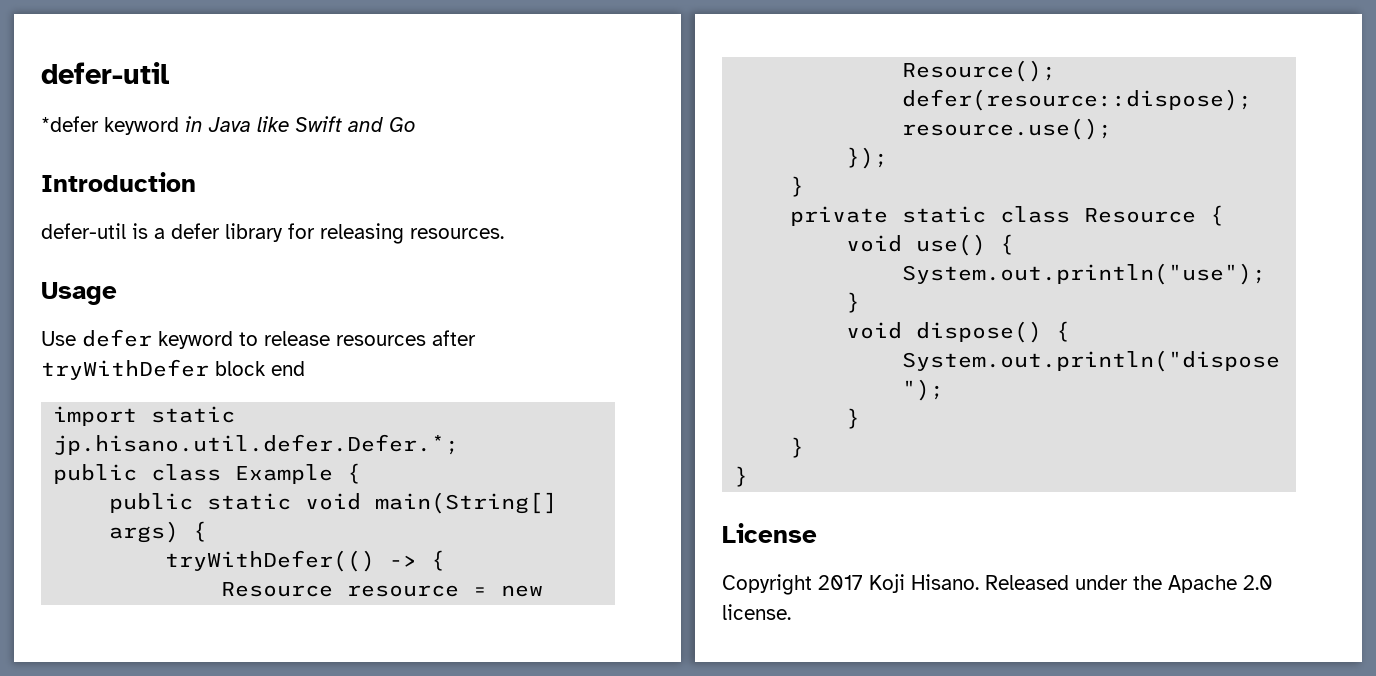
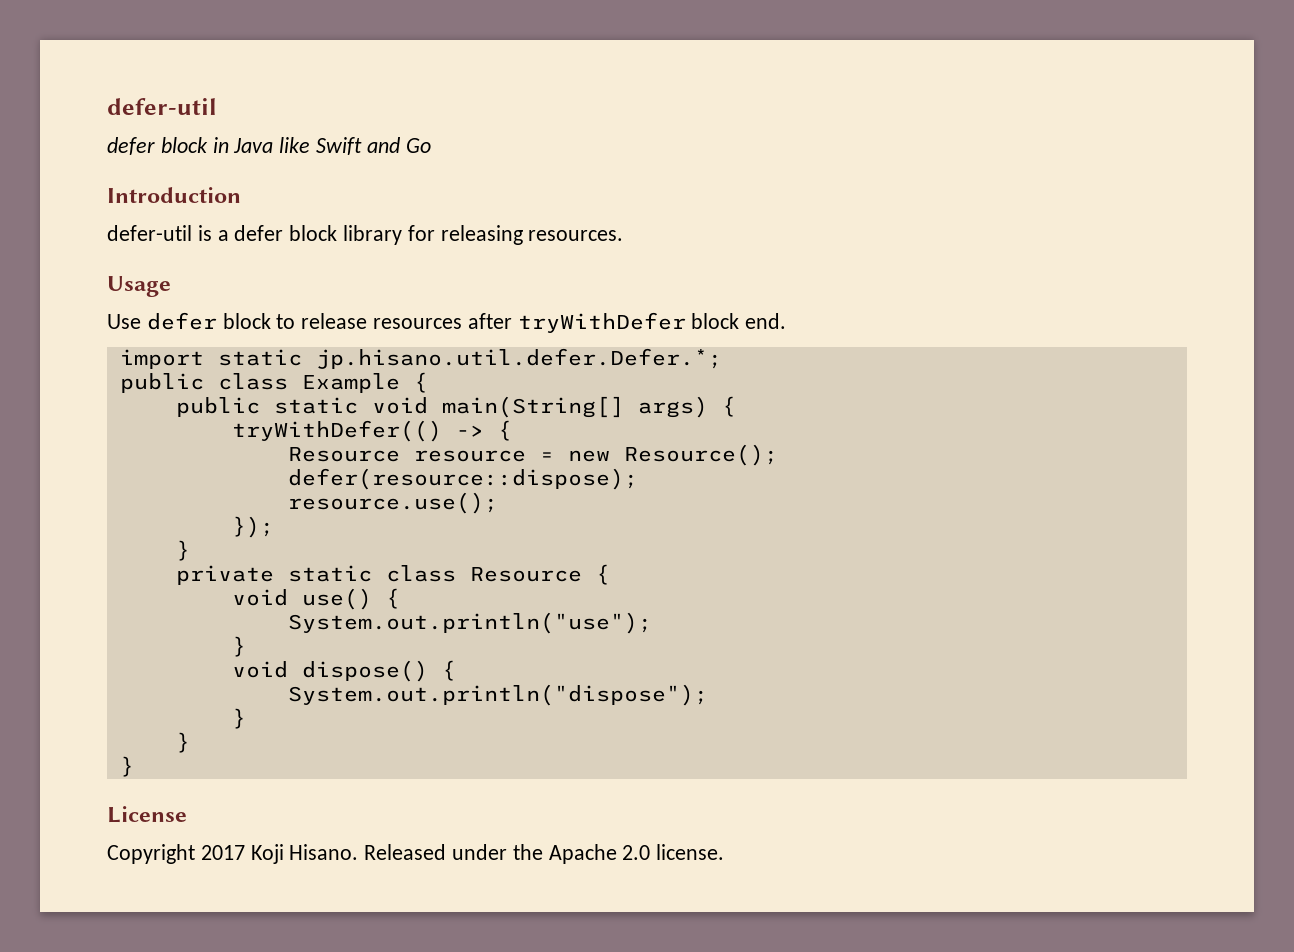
[41,116,179,135] *defer keyword -> [107,137,208,155] defer block
(220, 231) none -> [289,225,338,241] block
[158,331,233,349] keyword -> [222,313,271,329] block
[271,361,305,376] end -> [745,313,787,329] end.

